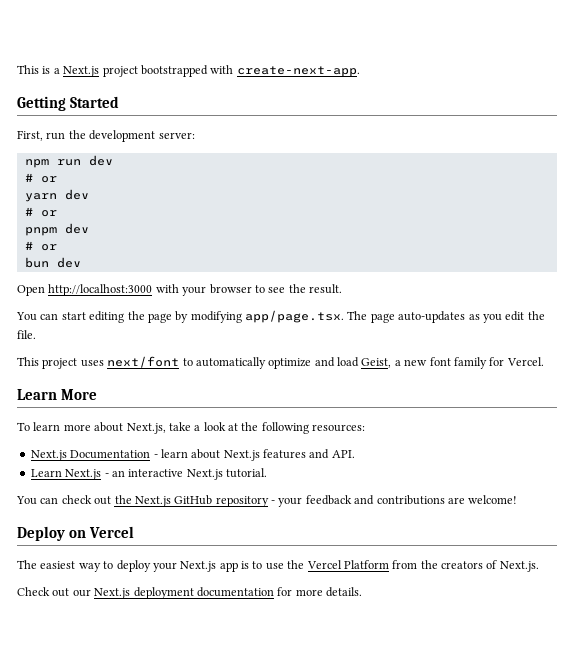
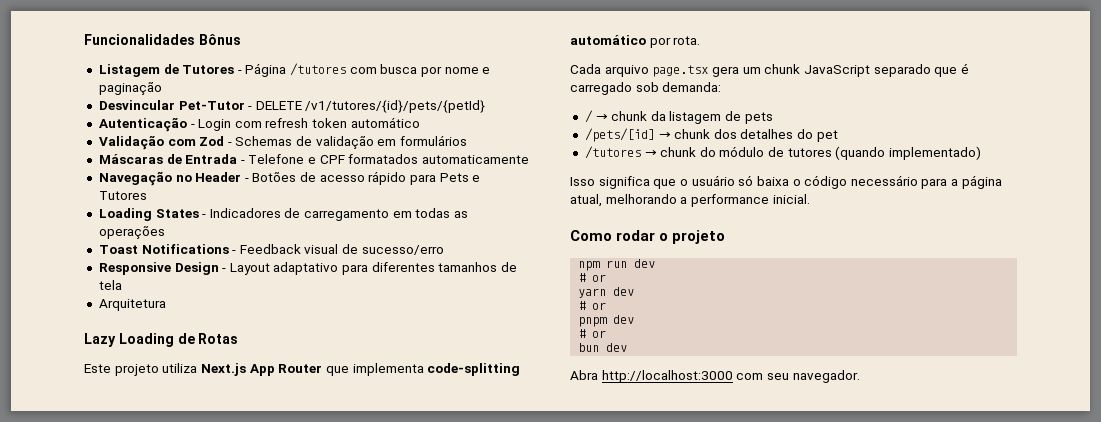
[17,65,360,77] [17,96,120,111] [17,130,195,142] This is a Next.js project bootstrapped with create-next-app. // Getting Started // First, run the development server: -> [84,34,241,45] [98,63,491,77] [98,82,162,95] [98,100,486,113] [98,117,420,132] [98,135,468,150] [98,154,530,164] [98,171,481,186] [98,191,147,200] [98,208,469,221] [98,226,165,239] [98,244,444,255] [98,262,518,275] [98,280,122,290] [98,299,166,311] [84,333,239,347] [84,363,521,376] [570,35,701,48] [570,63,969,77] [570,82,722,95] [584,110,773,124] [584,128,838,142] [584,146,982,160] [570,175,1002,189] [570,194,810,207] [570,230,726,244] Funcionalidades Bônus // Listagem de Tutores - Página /tutores com busca por nome e paginação // Desvincular Pet-Tutor - DELETE /v1/tutores/{id}/pets/{petId} // Autenticação - Login com refresh token automático // Validação com Zod - Schemas de validação em formulários // Máscaras de Entrada - Telefone e CPF formatados automaticamente // Navegação no Header - Botões de acesso rápido para Pets e Tutores // Loading States - Indicadores de carregamento em todas as operações // Toast Notifications - Feedback visual de sucesso/erro // Responsive Design - Layout adaptativo para diferentes tamanhos de tela // Arquitetura // Lazy Loading de Rotas // Este projeto utiliza Next.js App Router que implementa code-splitting automático por rota. // Cada arquivo page.tsx gera um chunk JavaScript separado que é carregado sob demanda: // / → chunk da listagem de pets // /pets/[id] → chunk dos detalhes do pet // /tutores → chunk do módulo de tutores (quando implementado) // Isso significa que o usuário só baixa o código necessário para a página atual, melhorando a performance inicial. // Como rodar o projeto
[17,284,342,296] [16,310,545,323] [17,330,36,339] [17,356,544,369] [17,389,98,400] [17,422,366,434] [30,449,355,461] [30,468,267,480] [16,495,518,507] [17,526,135,541] [17,560,539,572] [17,587,362,599] Open http://localhost:3000 with your browser to see the result. // You can start editing the page by modifying app/page.tsx. The page auto-updates as you edit the file. // This project uses next/font to automatically optimize and load Geist, a new font family for Vercel. // Learn More // To learn more about Next.js, take a look at the following resources: // Next.js Documentation - learn about Next.js features and API. // Learn Next.js - an interactive Next.js tutorial. // You can check out the Next.js GitHub repository - your feedback and contributions are welcome! // Deploy on Vercel // The easiest way to deploy your Next.js app is to use the Vercel Platform from the creators of Next.js. // Check out our Next.js deployment documentation for more details. -> [570,370,860,383] Abra http://localhost:3000 com seu navegador.

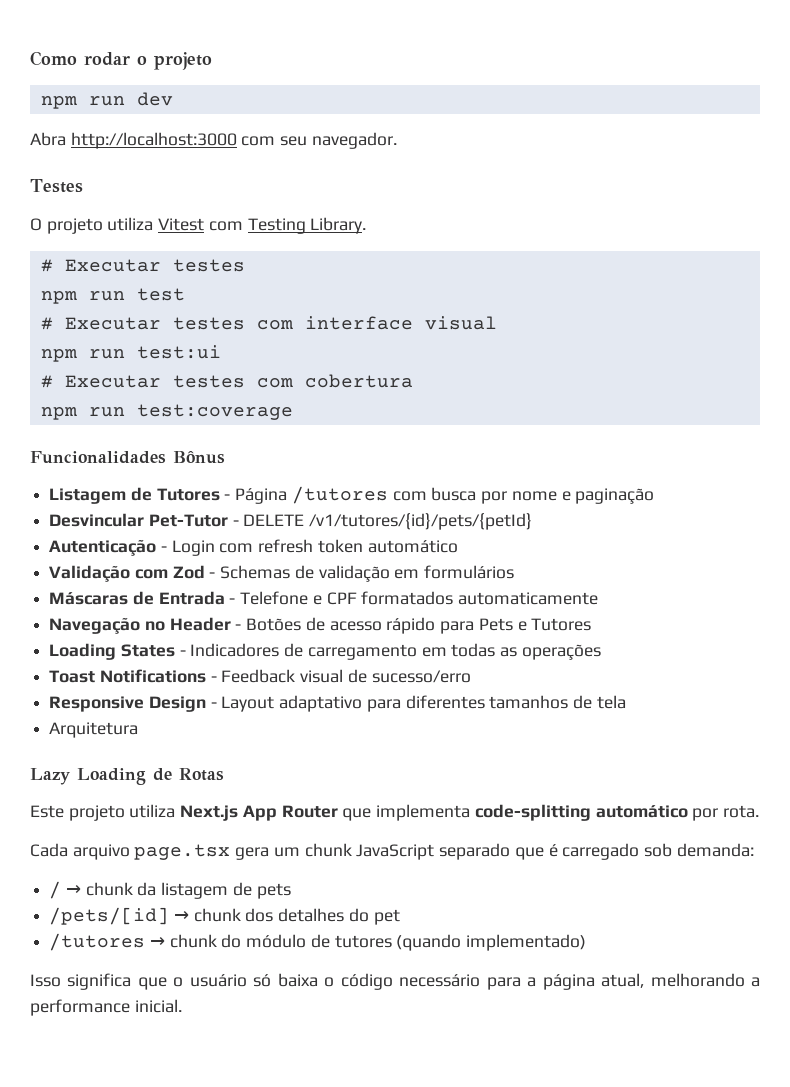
(84, 39) none -> [30,51,212,70] [40,92,173,109] [30,132,397,149] [30,179,83,193] [30,217,367,234] [40,259,245,272] [40,288,185,304] [40,316,497,330] [40,345,221,362] [40,374,413,388] [40,404,293,420] Como rodar o projeto // npm run dev // Abra http://localhost:3000 com seu navegador. // Testes // O projeto utiliza Vitest com Testing Library. // # Executar testes // npm run test // # Executar testes com interface visual // npm run test:ui // # Executar testes com cobertura // npm run test:coverage //
[570,230,726,244] [578,259,656,271] [578,273,607,282] [578,287,635,298] [578,301,607,310] [578,315,635,327] [578,329,607,338] [578,343,628,352] [570,370,860,383] // Como rodar o projeto // npm run dev // # or // yarn dev // # or // pnpm dev // # or // bun dev // Abra http://localhost:3000 com seu navegador. -> (182, 1006) none

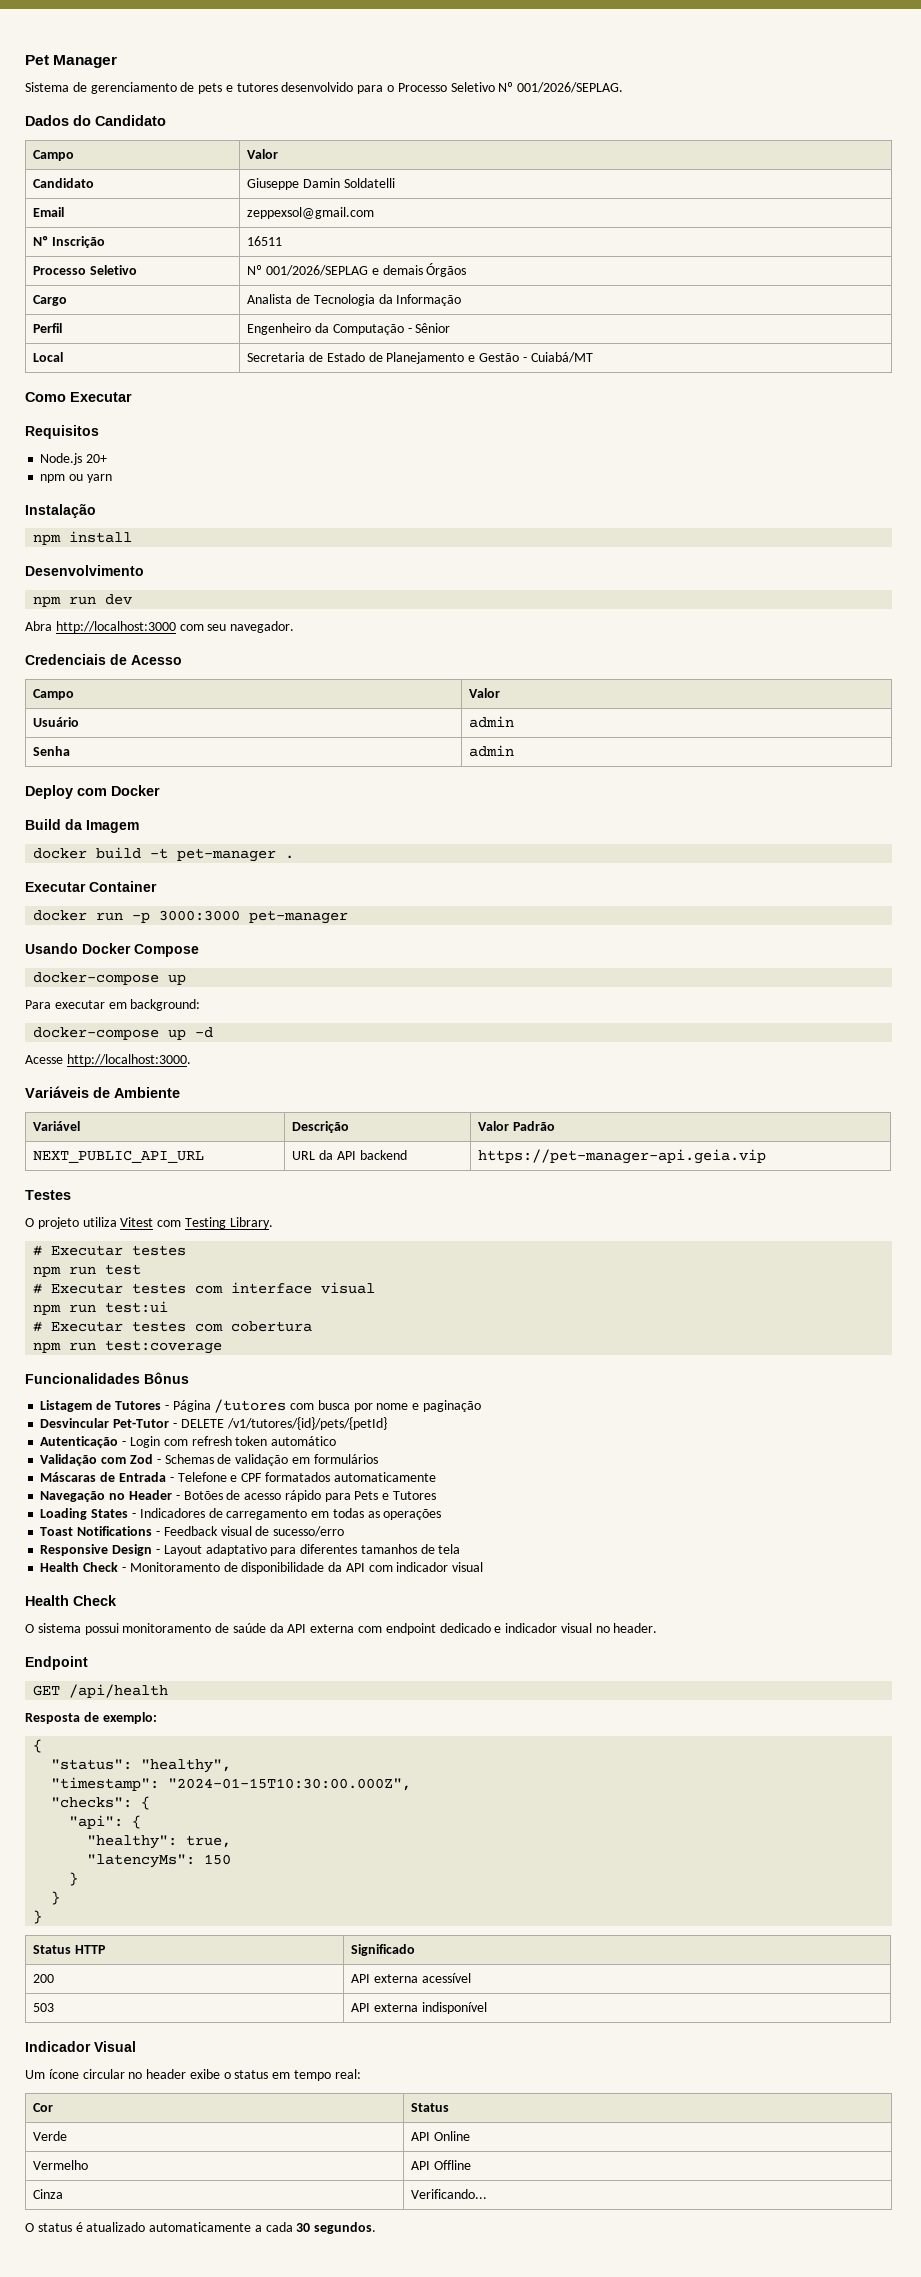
[30,51,212,70] Como rodar o projeto -> [25,55,118,68] [25,82,624,94] [25,115,166,126] [33,150,75,161] [247,149,279,159] [33,178,95,188] [247,178,395,190] [33,207,65,217] [247,207,375,219] [33,236,106,248] [247,236,283,246] [33,265,138,275] [247,263,467,277] [33,295,68,306] [247,294,462,306] [33,323,63,333] [247,323,451,335] [33,352,64,362] [247,352,593,364] [25,392,132,402] [25,425,99,439] [40,453,108,465] [40,474,112,483] [25,503,96,518] [33,531,133,545] [25,565,144,576] Pet Manager // Sistema de gerenciamento de pets e tutores desenvolvido para o Processo Seletivo Nº 001/2026/SEPLAG. // Dados do Candidato // Campo | Valor // Candidato | Giuseppe Damin Soldatelli // Email | zeppexsol@gmail.com // Nº Inscrição | 16511 // Processo Seletivo | Nº 001/2026/SEPLAG e demais Órgãos // Cargo | Analista de Tecnologia da Informação // Perfil | Engenheiro da Computação - Sênior // Local | Secretaria de Estado de Planejamento e Gestão - Cuiabá/MT // Como Executar // Requisitos // Node.js 20+ // npm ou yarn // Instalação // npm install // Desenvolvimento
(397, 140) none -> [25,654,182,665] [33,689,75,700] [469,688,501,698] [33,717,80,727] [469,716,515,728] [33,746,71,756] [469,745,515,757] [25,785,160,799] [25,819,139,833] [33,847,295,862] [25,881,157,892] [33,910,349,924] [25,943,199,957] [33,972,187,985] [25,999,201,1011] [33,1027,214,1040] [25,1054,191,1066] [25,1086,180,1098] [33,1121,81,1131] [292,1121,350,1133] [478,1121,556,1131] [33,1150,205,1163] [292,1150,407,1160] [478,1149,767,1164] // Credenciais de Acesso // Campo | Valor // Usuário | admin // Senha | admin // Deploy com Docker // Build da Imagem // docker build -t pet-manager . // Executar Container // docker run -p 3000:3000 pet-manager // Usando Docker Compose // docker-compose up // Para executar em background: // docker-compose up -d // Acesse http://localhost:3000. // Variáveis de Ambiente // Variável | Descrição | Valor Padrão // NEXT_PUBLIC_API_URL | URL da API backend | https://pet-manager-api.geia.vip
[49,722,139,738] [30,768,224,785] [30,804,759,821] [30,843,754,860] [49,881,291,899] [49,907,400,925] [49,933,587,951] [30,973,760,990] [30,999,182,1016] Arquitetura // Lazy Loading de Rotas // Este projeto utiliza Next.js App Router que implementa code-splitting automático por rota. // Cada arquivo page.tsx gera um chunk JavaScript separado que é carregado sob demanda: // / → chunk da listagem de pets // /pets/[id] → chunk dos detalhes do pet // /tutores → chunk do módulo de tutores (quando implementado) // Isso significa que o usuário só baixa o código necessário para a página atual, melhorando a performance inicial. -> [40,1562,484,1574] [25,1595,117,1606] [25,1623,658,1635] [25,1656,88,1670] [33,1684,169,1698] [25,1712,157,1724] [33,1739,43,1753] [51,1759,232,1773] [51,1777,412,1791] [51,1796,151,1810] [69,1815,142,1829] [87,1835,232,1849] [87,1854,232,1868] [69,1872,79,1886] [51,1891,61,1905] [33,1910,43,1924] [33,1945,107,1954] [351,1944,416,1956] [33,1974,55,1983] [351,1973,471,1983] [33,2003,55,2012] [351,2002,487,2014] [25,2041,136,2052] [25,2069,361,2081] [33,2103,54,2112] [411,2103,450,2112] [33,2131,68,2141] [411,2131,471,2141] [33,2160,89,2170] [411,2160,472,2170] [33,2189,64,2199] [411,2189,488,2199] [25,2222,377,2234] Health Check - Monitoramento de disponibilidade da API com indicador visual // Health Check // O sistema possui monitoramento de saúde da API externa com endpoint dedicado e indicador visual no header. // Endpoint // GET /api/health // Resposta de exemplo: // { // "status": "healthy", // "timestamp": "2024-01-15T10:30:00.000Z", // "checks": { // "api": { // "healthy": true, // "latencyMs": 150 // } // } // } // Status HTTP | Significado // 200 | API externa acessível // 503 | API externa indisponível // Indicador Visual // Um ícone circular no header exibe o status em tempo real: // Cor | Status // Verde | API Online // Vermelho | API Offline // Cinza | Verificando... // O status é atualizado automaticamente a cada 30 segundos.

